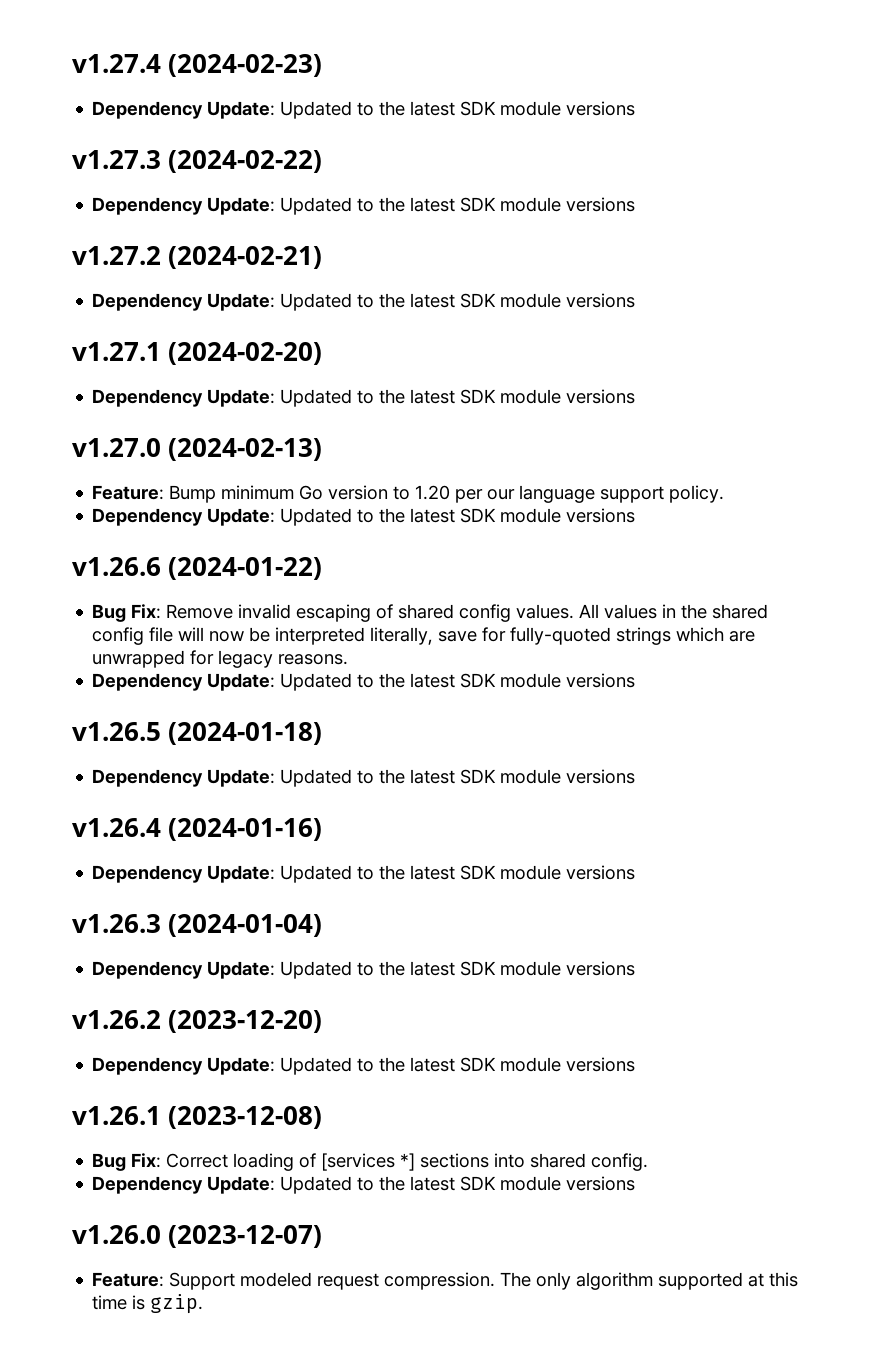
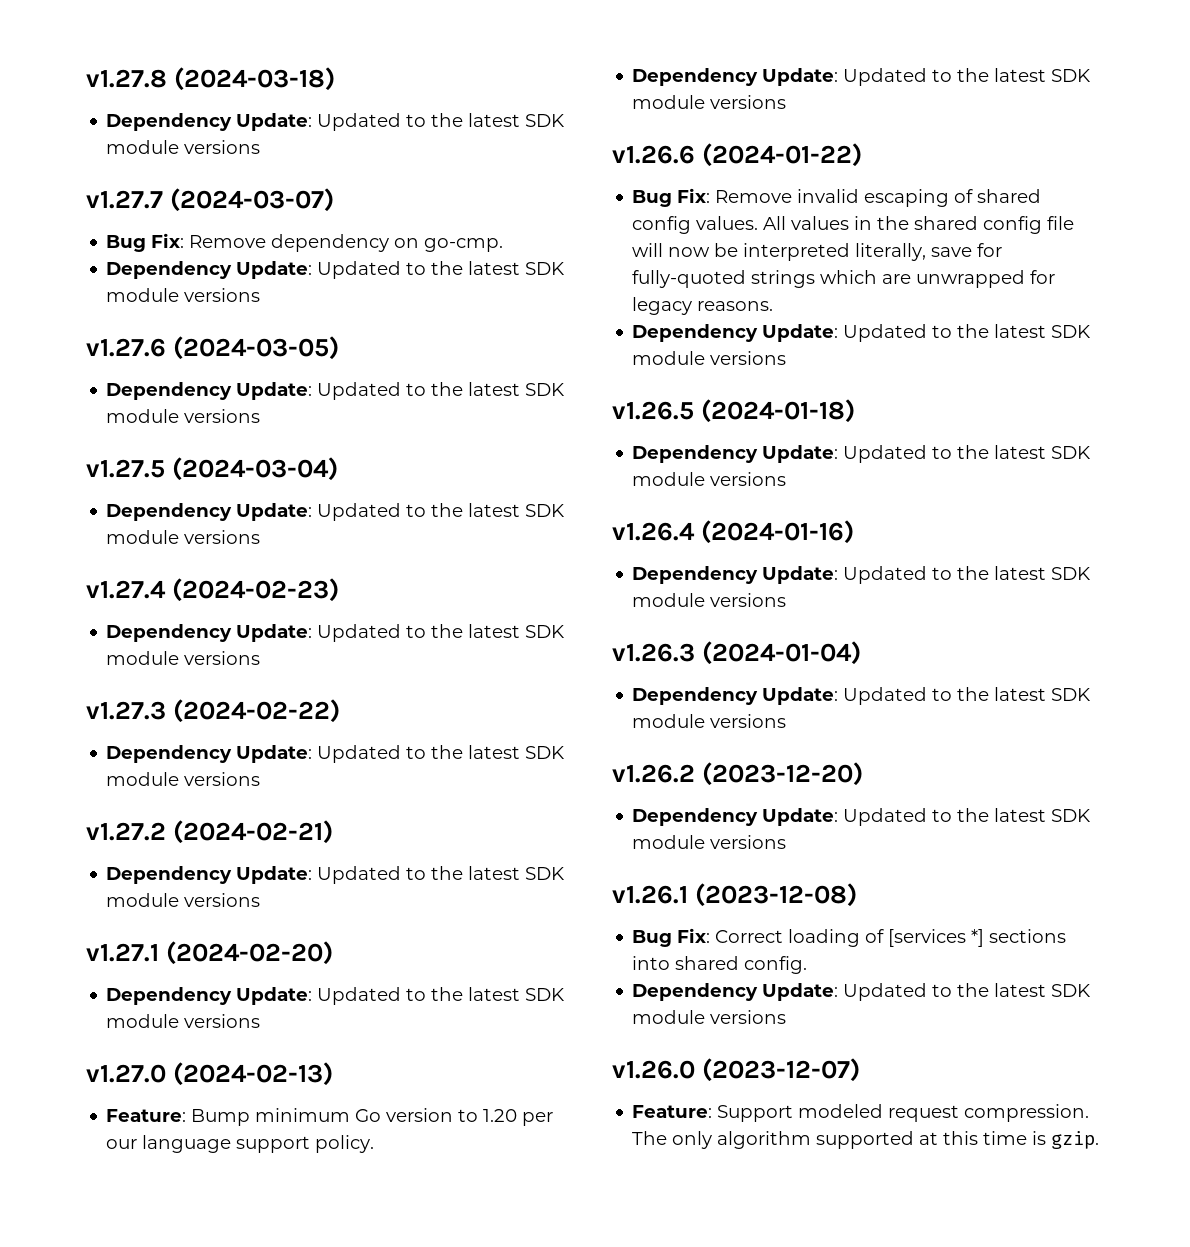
(72, 63) none -> [86,67,336,91] [106,113,566,131] [106,140,261,154] [86,188,335,212] [106,233,504,252] [106,261,566,279] [106,288,261,302] [86,336,340,360] [106,382,566,400] [106,409,261,423] [86,457,339,481] [106,503,566,521] [106,530,261,544] v1.27.8 (2024-03-18) // Dependency Update: Updated to the latest SDK module versions // v1.27.7 (2024-03-07) // Bug Fix: Remove dependency on go-cmp. // Dependency Update: Updated to the latest SDK module versions // v1.27.6 (2024-03-05) // Dependency Update: Updated to the latest SDK module versions // v1.27.5 (2024-03-04) // Dependency Update: Updated to the latest SDK module versions //

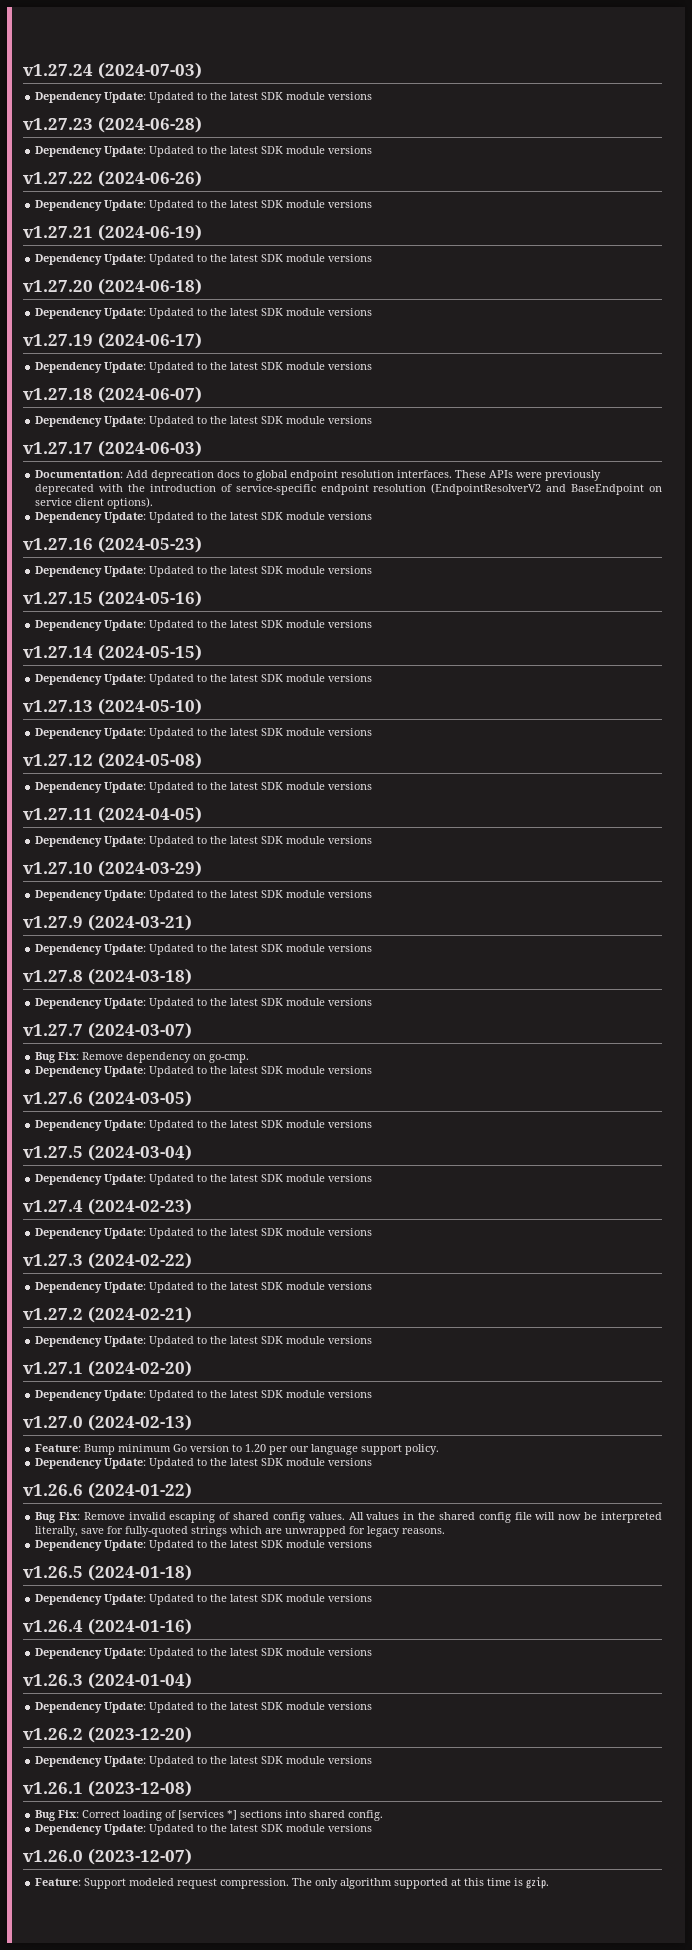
(86, 78) none -> [23,62,202,79] [35,92,373,103] [23,116,202,133] [35,146,373,157] [23,170,202,187] [35,200,373,211] [23,224,202,241] [35,254,373,265] [23,278,202,295] [35,308,373,319] [23,332,202,349] [35,362,373,373] [23,386,202,403] [35,416,373,427] [23,440,202,457] [35,470,602,481] [35,483,662,495] [35,497,154,509] [35,512,373,523] [23,536,202,553] [35,566,373,577] [23,590,202,607] [35,620,373,631] [23,644,202,661] [35,674,373,685] [23,698,202,715] [35,728,373,739] [23,752,202,769] [35,782,373,793] [23,806,202,823] [35,836,373,847] [23,860,202,877] [35,890,373,901] [23,914,192,931] [35,944,373,955] v1.27.24 (2024-07-03) // Dependency Update: Updated to the latest SDK module versions // v1.27.23 (2024-06-28) // Dependency Update: Updated to the latest SDK module versions // v1.27.22 (2024-06-26) // Dependency Update: Updated to the latest SDK module versions // v1.27.21 (2024-06-19) // Dependency Update: Updated to the latest SDK module versions // v1.27.20 (2024-06-18) // Dependency Update: Updated to the latest SDK module versions // v1.27.19 (2024-06-17) // Dependency Update: Updated to the latest SDK module versions // v1.27.18 (2024-06-07) // Dependency Update: Updated to the latest SDK module versions // v1.27.17 (2024-06-03) // Documentation: Add deprecation docs to global endpoint resolution interfaces. These APIs were previously deprecated with the introduction of service-specific endpoint resolution (EndpointResolverV2 and BaseEndpoint on service client options). // Dependency Update: Updated to the latest SDK module versions // v1.27.16 (2024-05-23) // Dependency Update: Updated to the latest SDK module versions // v1.27.15 (2024-05-16) // Dependency Update: Updated to the latest SDK module versions // v1.27.14 (2024-05-15) // Dependency Update: Updated to the latest SDK module versions // v1.27.13 (2024-05-10) // Dependency Update: Updated to the latest SDK module versions // v1.27.12 (2024-05-08) // Dependency Update: Updated to the latest SDK module versions // v1.27.11 (2024-04-05) // Dependency Update: Updated to the latest SDK module versions // v1.27.10 (2024-03-29) // Dependency Update: Updated to the latest SDK module versions // v1.27.9 (2024-03-21) // Dependency Update: Updated to the latest SDK module versions //

